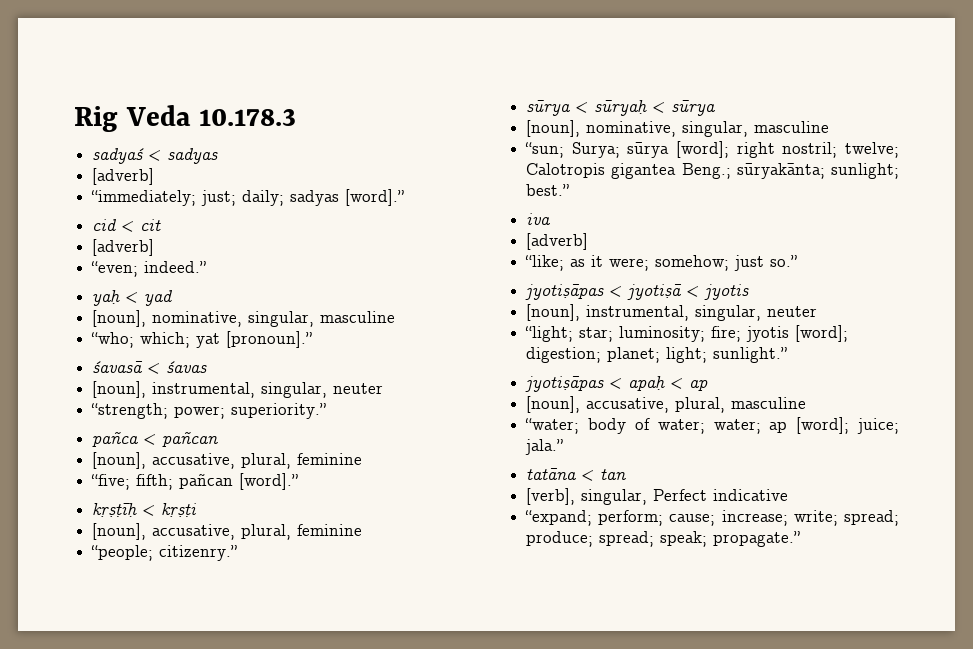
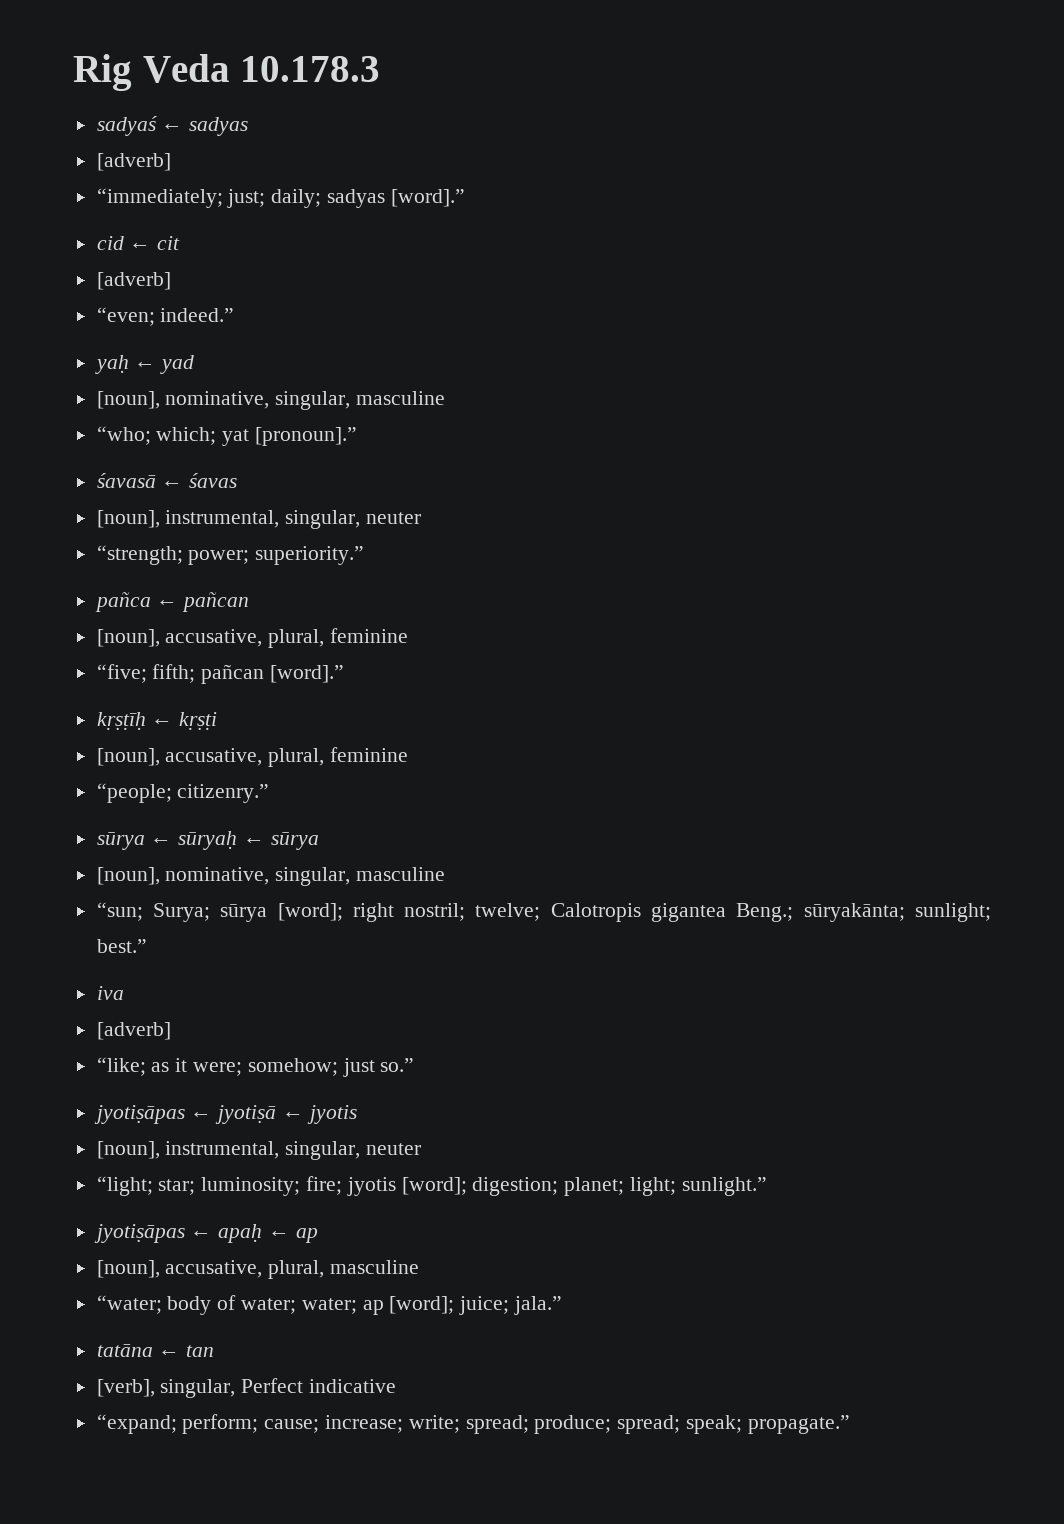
[148,150,162,161] < -> [161,123,184,131] ←
[121,221,135,232] < -> [129,242,152,250] ←
[125,292,139,303] < -> [134,361,157,369] ←
[147,363,161,374] < -> [161,480,184,488] ←
[143,434,157,445] < -> [156,599,179,607] ←
[142,505,156,516] < -> [151,718,174,726] ←
[575,100,666,116] < sūryaḥ < -> [150,831,266,850] ← sūryaḥ ←
[609,284,700,300] < jyotiṣā < -> [190,1105,305,1124] ← jyotiṣā ←
[609,376,684,391] < apaḥ < -> [190,1224,291,1243] ← apaḥ ←
[581,470,595,481] < -> [158,1349,181,1357] ←

